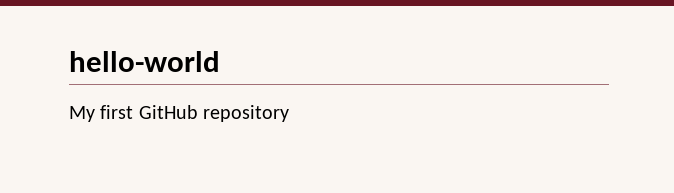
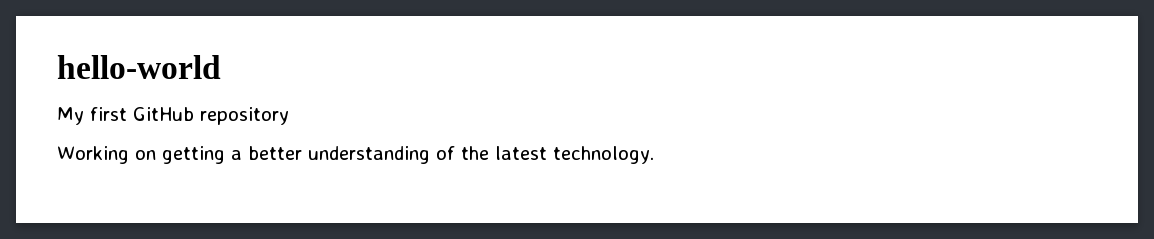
(290, 113) none -> [57,146,654,164] // Working on getting a better understanding of the latest technology.

